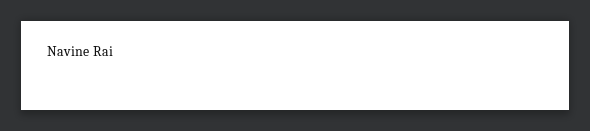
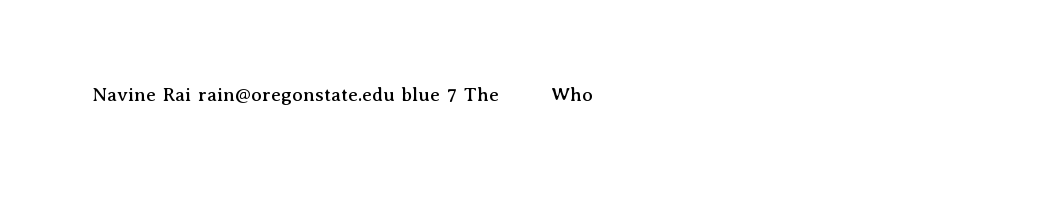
(113, 51) none -> [197,87,593,105] rain@oregonstate.edu blue 7 The Who

